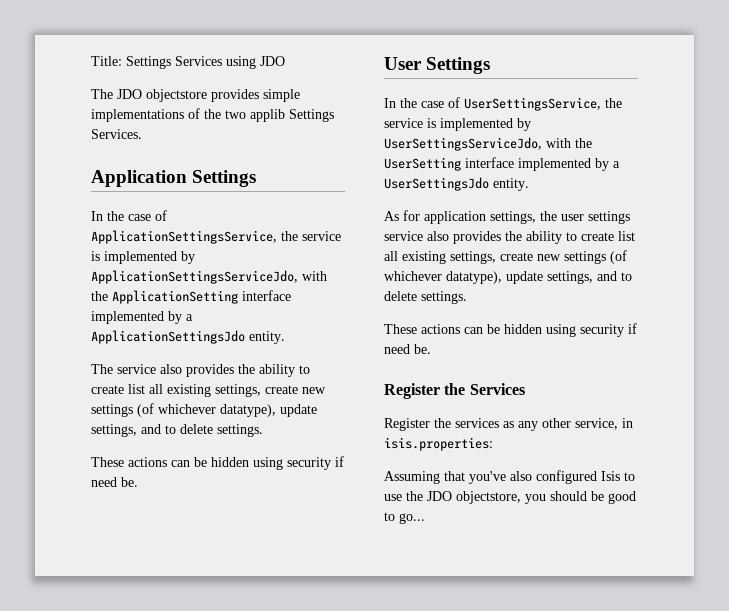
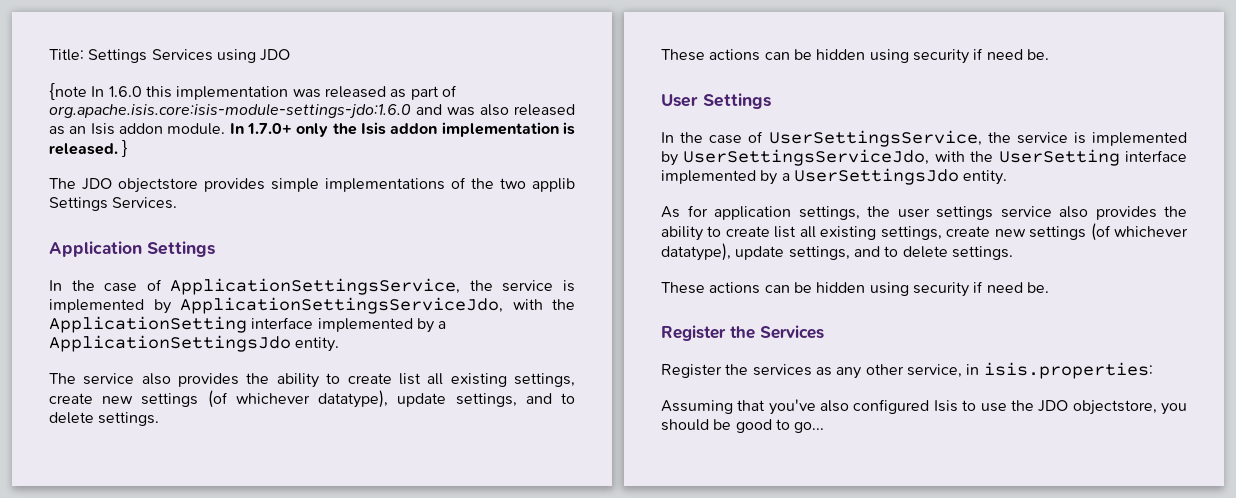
(285, 61) none -> [49,83,457,100] [49,103,575,119] [49,122,575,137] [49,140,129,157] // {note In 1.6.0 this implementation was released as part of org.apache.isis.core:isis-module-settings-jdo:1.6.0 and was also released as an Isis addon module. In 1.7.0+ only the Isis addon implementation is released. }

